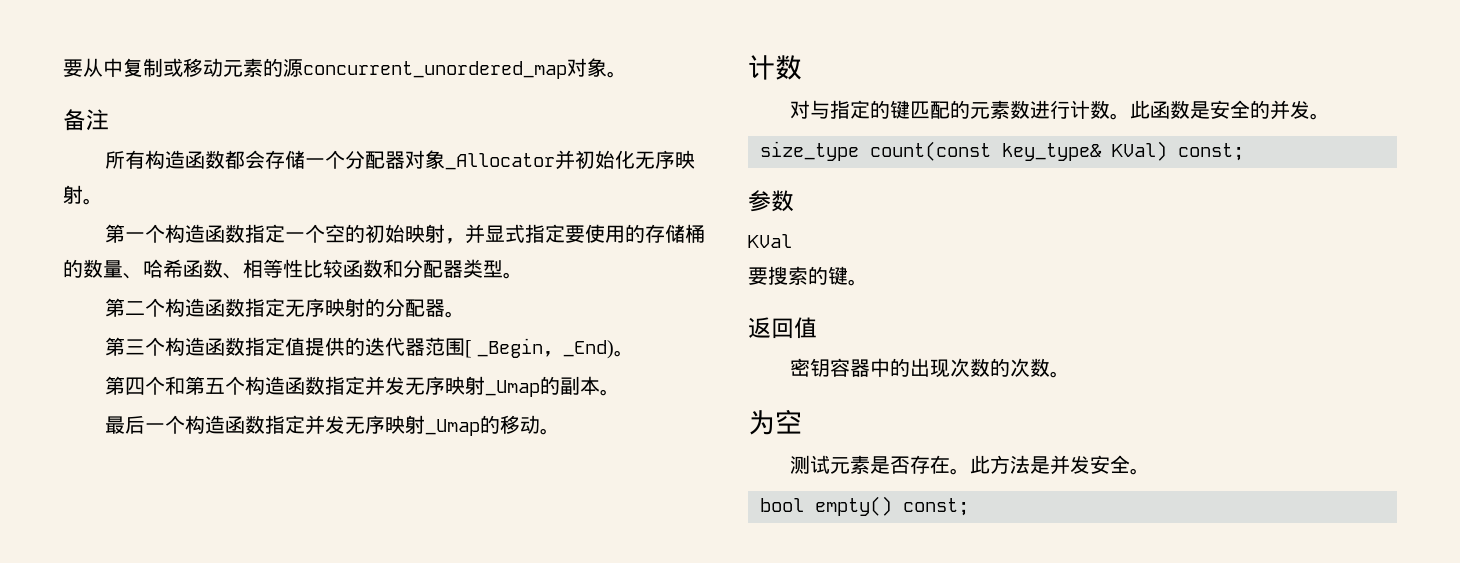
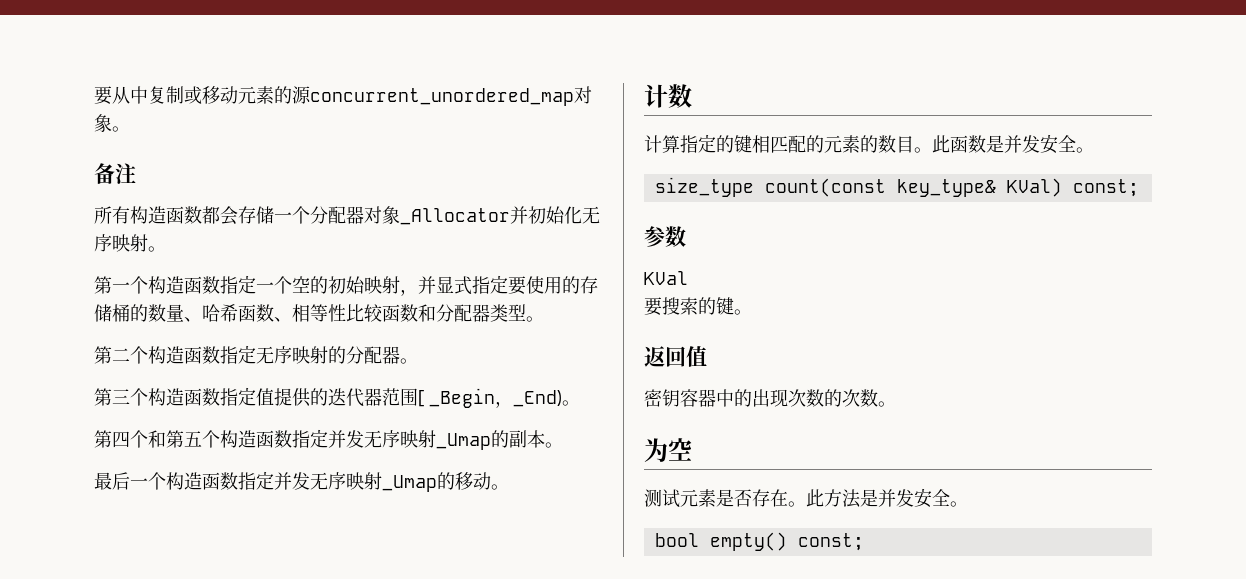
[789,100,830,119] 对与 -> [644,135,680,153] 计算
(910, 109) none -> [752,135,770,153] 相
[1009,100,1310,120] 数进行计数。此函数是安全的并发 -> [860,134,1076,154] 的数目。此函数是并发安全

